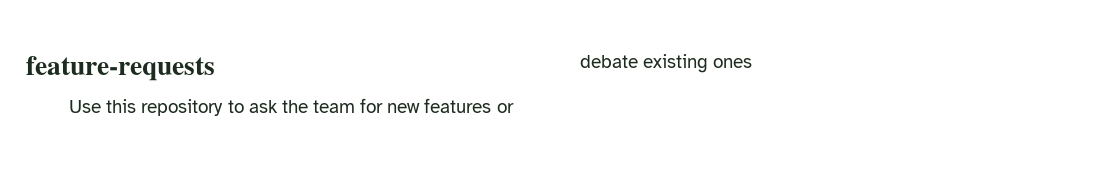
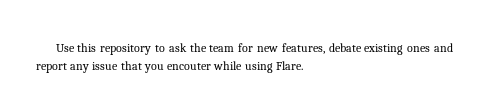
[26,56,215,81] feature-requests // -> (55, 48) none
[424,98,514,113] features or -> [281,43,325,54] features,
(753, 63) none -> [434,43,453,52] [36,61,303,73] and report any issue that you encouter while using Flare.

